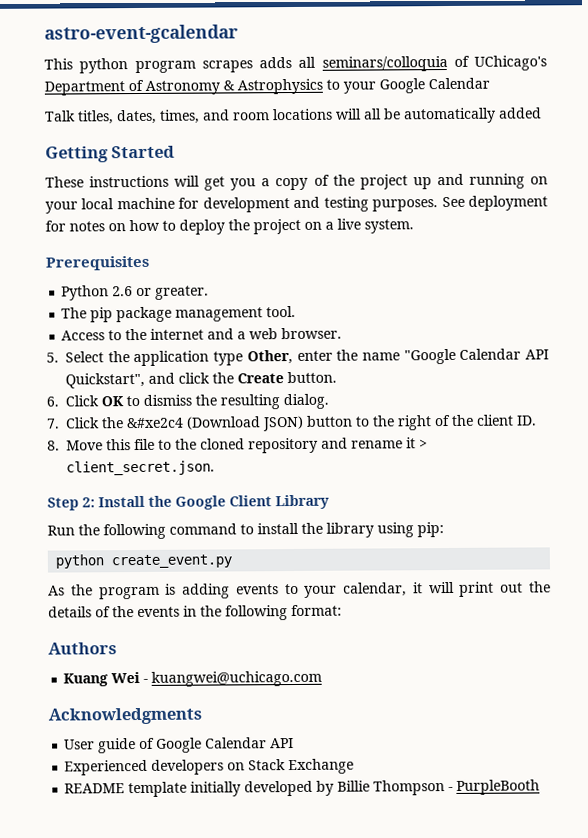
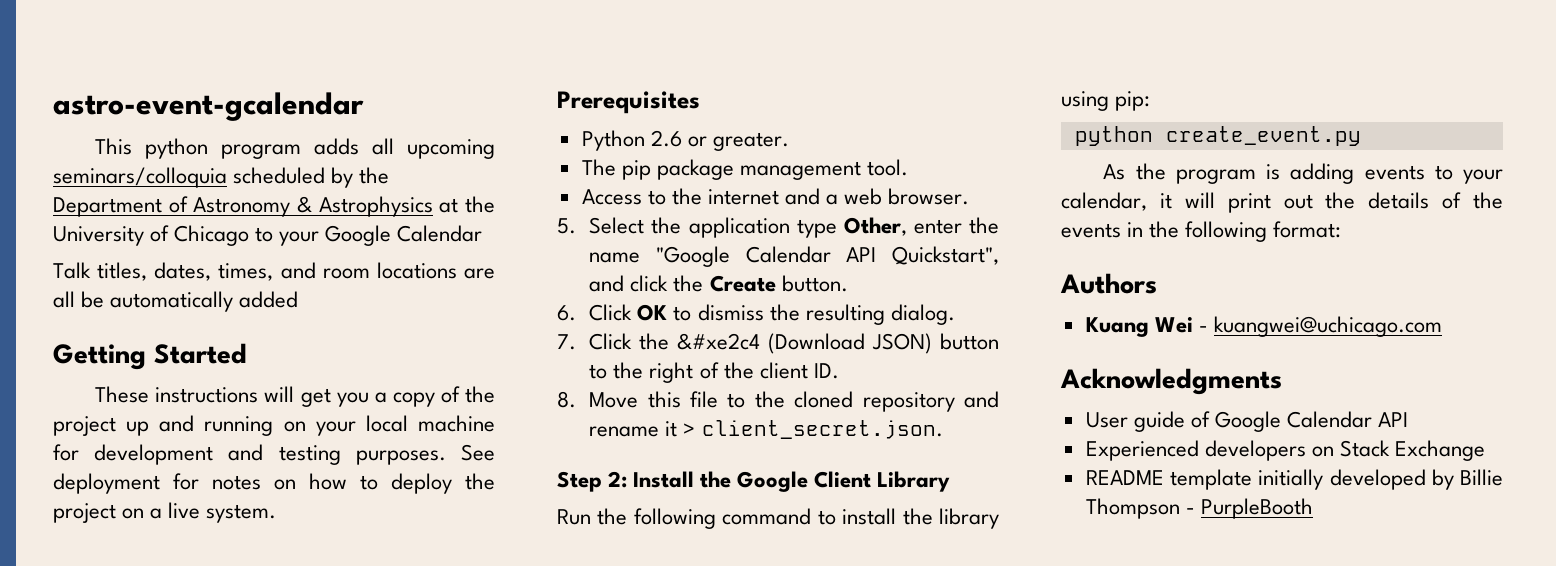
[201,60,253,73] scrapes -> (302, 151) none
[321,55,547,72] seminars/colloquia of UChicago's -> [406,139,495,159] [53,167,390,188] upcoming seminars/colloquia scheduled by the
(323, 86) none -> [439,196,496,213] [53,225,250,246] at the University of Chicago
[335,108,362,120] will -> [463,268,495,279] are

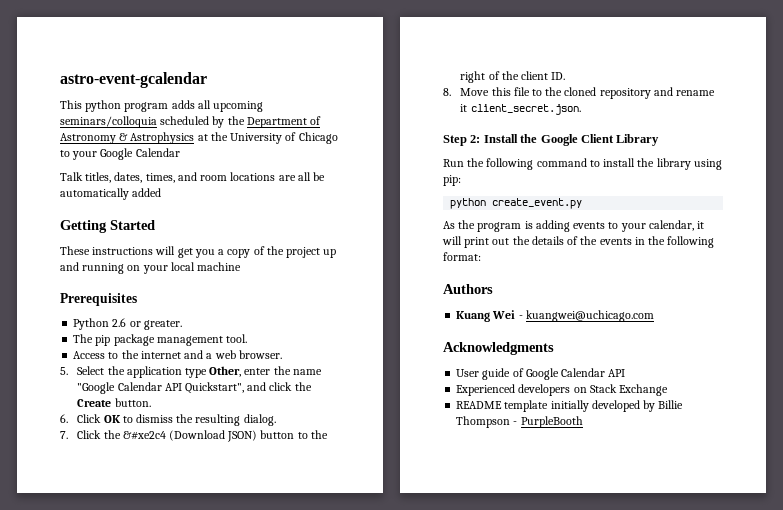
[53,444,495,465] [53,473,495,494] [53,502,277,523] for development and testing purposes. See deployment for notes on how to deploy the project on a live system. -> (242, 266) none
[683,423,696,436] > -> (468, 108) none

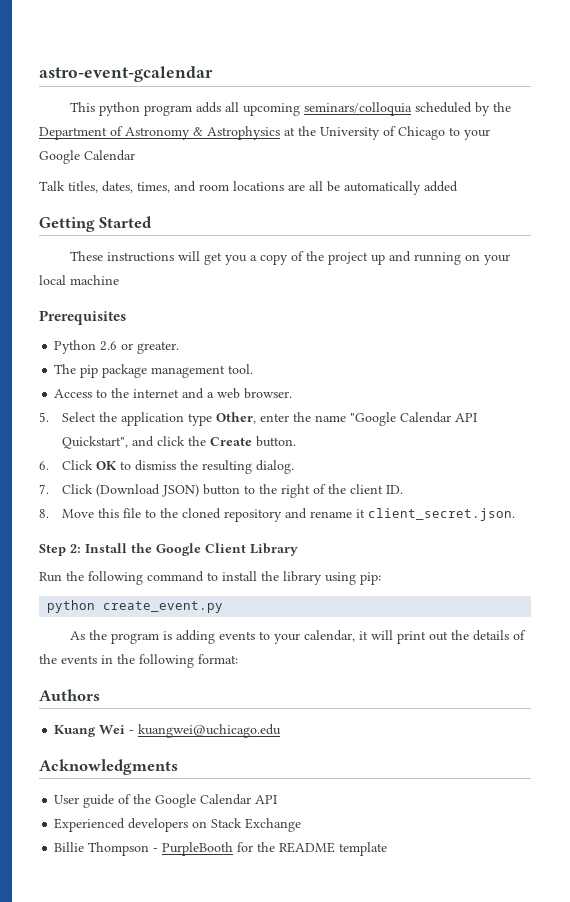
[103,430,166,440] the &#xe2c4 -> (94, 489) none
[525,310,654,322] kuangwei@uchicago.com -> [138,724,282,738] kuangwei@uchicago.edu
(524, 372) none -> [133,794,152,804] the
[456,400,684,412] [456,416,583,428] README template initially developed by Billie Thompson - PurpleBooth -> [54,842,388,856] Billie Thompson - PurpleBooth for the README template

